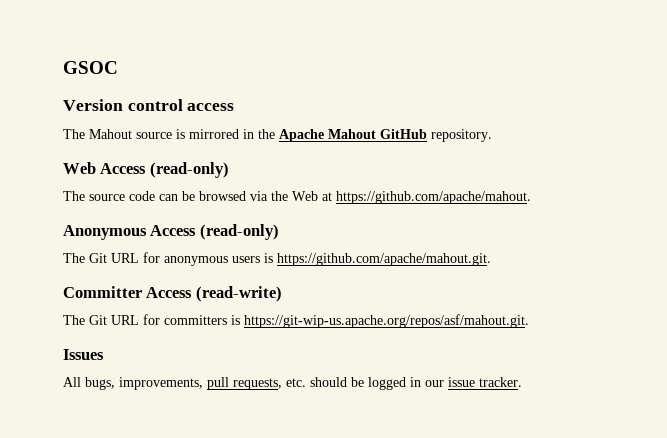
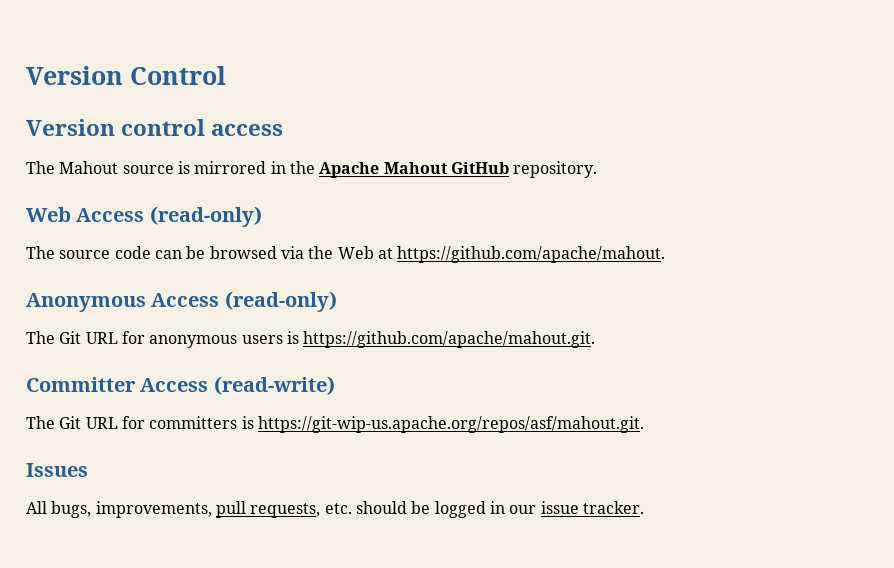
[63,61,118,74] GSOC -> [26,66,226,85] Version Control

